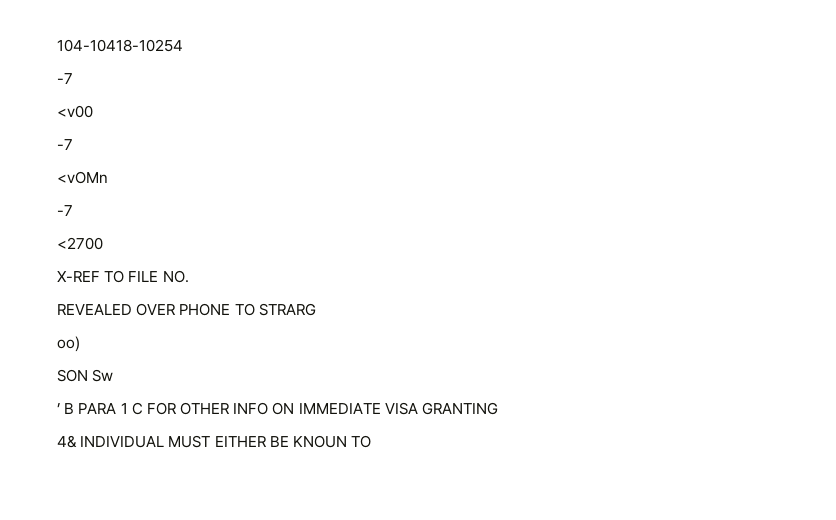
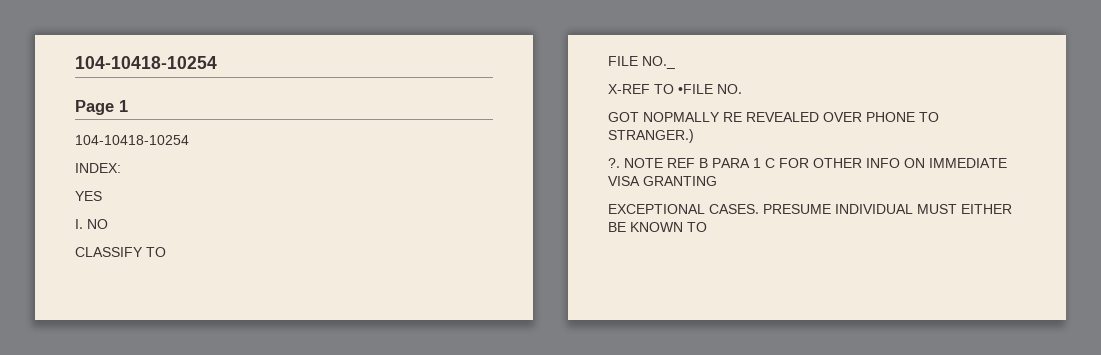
[57,39,183,52] [57,73,73,84] [57,105,93,118] [57,139,73,150] [57,171,108,184] [57,205,73,216] [57,237,103,250] 104-10418-10254 // -7 // <v00 // -7 // <vOMn // -7 // <2700 -> [75,56,217,69] [75,100,128,115] [75,135,189,145] [75,163,121,173] [75,191,102,201] [75,219,108,229] [75,247,166,257] [608,56,675,69] 104-10418-10254 // Page 1 // 104-10418-10254 // INDEX: // YES // I. NO // CLASSIFY TO // FILE NO._
[128,271,159,282] FILE -> [678,84,713,94] •FILE
(189, 276) none -> [608,112,742,122] GOT NOPMALLY RE
[258,303,316,316] [57,336,80,352] [57,369,114,382] [57,403,60,414] STRARG // oo) // SON Sw // ’ -> [608,129,694,143] [608,158,695,168] STRANGER.) // ?. NOTE REF
[57,435,77,448] 4& -> [608,204,831,214] EXCEPTIONAL CASES. PRESUME
[292,435,347,448] KNOUN -> [630,222,683,232] KNOWN

